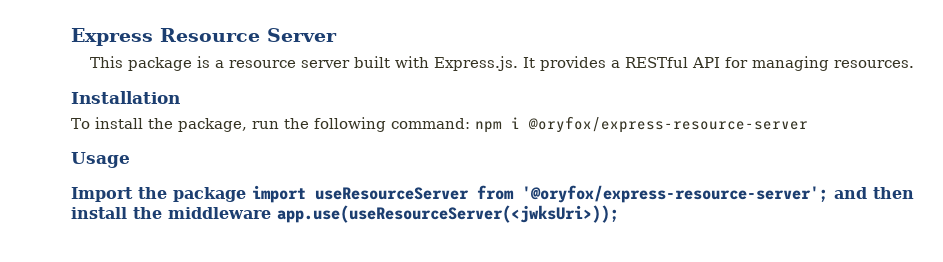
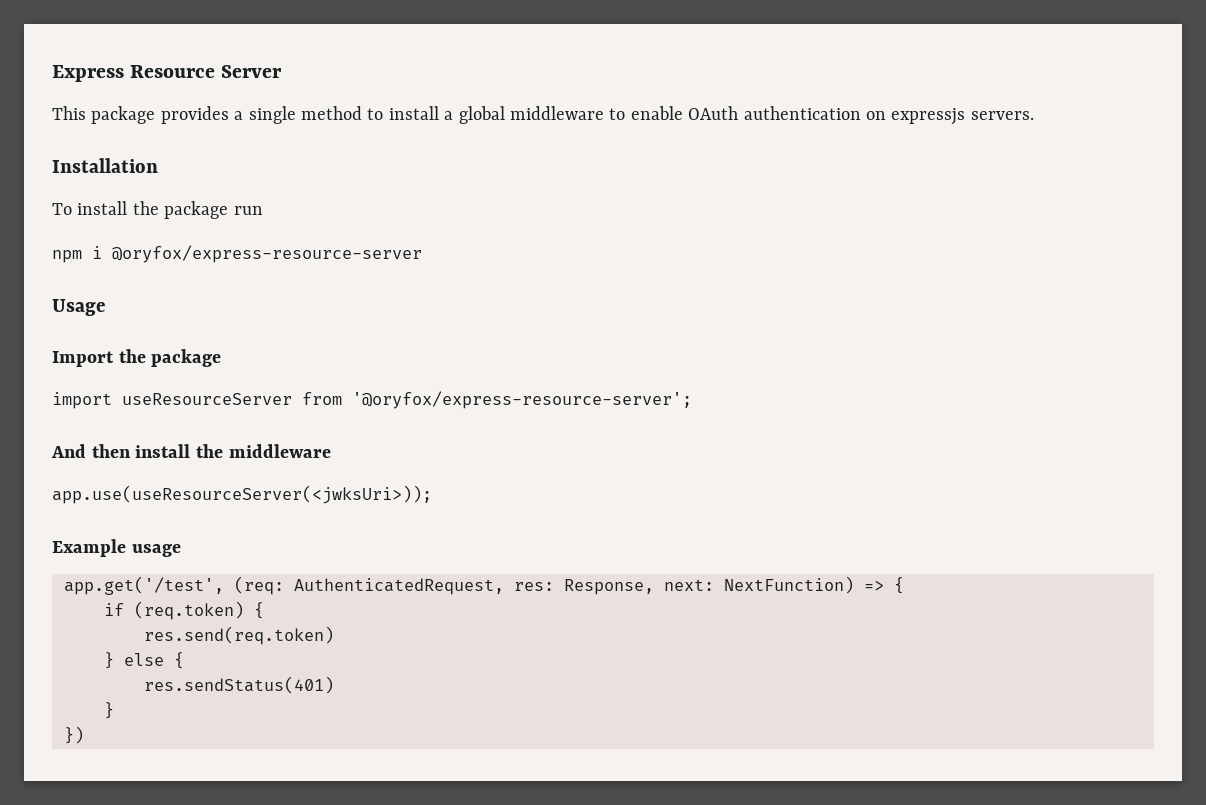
[196,56,914,71] is a resource server built with Express.js. It provides a RESTful API for managing resources. -> [160,106,1034,125] provides a single method to install a global middleware to enable OAuth authentication on expressjs servers.
[177,118,247,132] package, -> [164,201,229,219] package
[283,117,470,132] the following command: -> (263, 210) //
(246, 194) none -> (222, 358) //
[834,187,867,199] and -> [51,444,86,458] // And
(271, 213) none -> (331, 451) //
(619, 214) none -> [52,539,181,557] [64,576,904,595] [104,601,264,620] [144,626,334,645] [104,652,184,669] [144,676,334,694] [104,702,114,719] [64,726,84,744] // Example usage // app.get('/test', (req: AuthenticatedRequest, res: Response, next: NextFunction) => { // if (req.token) { // res.send(req.token) // } else { // res.sendStatus(401) // } // })

